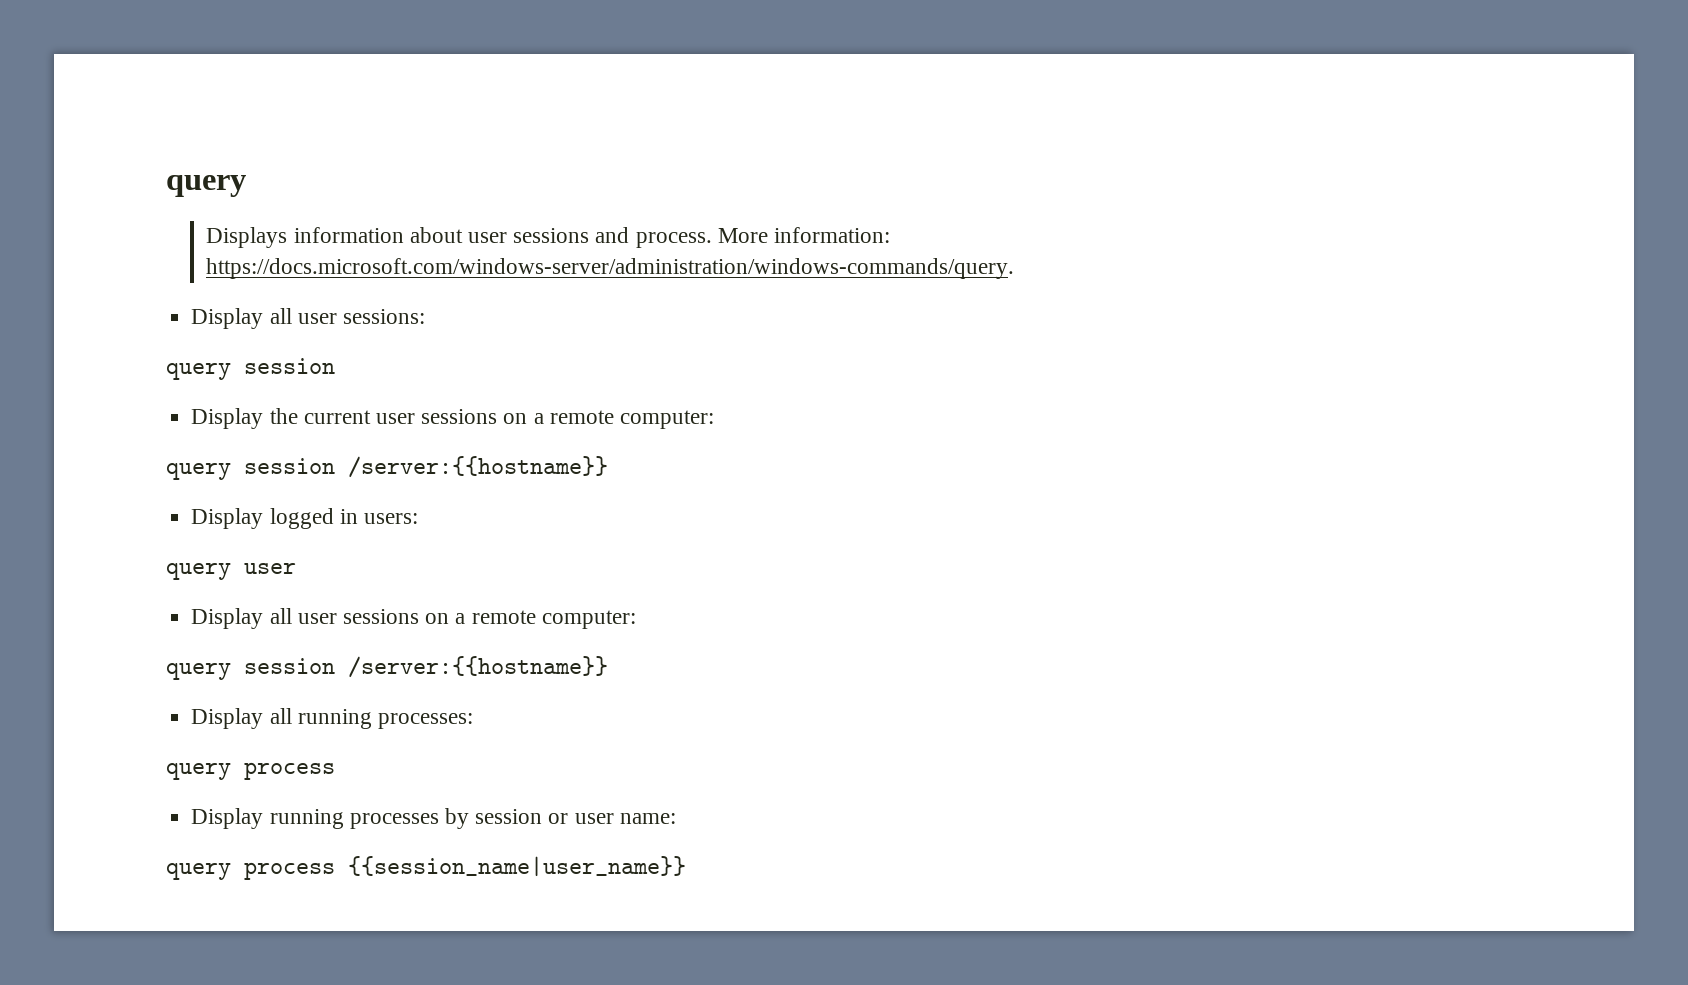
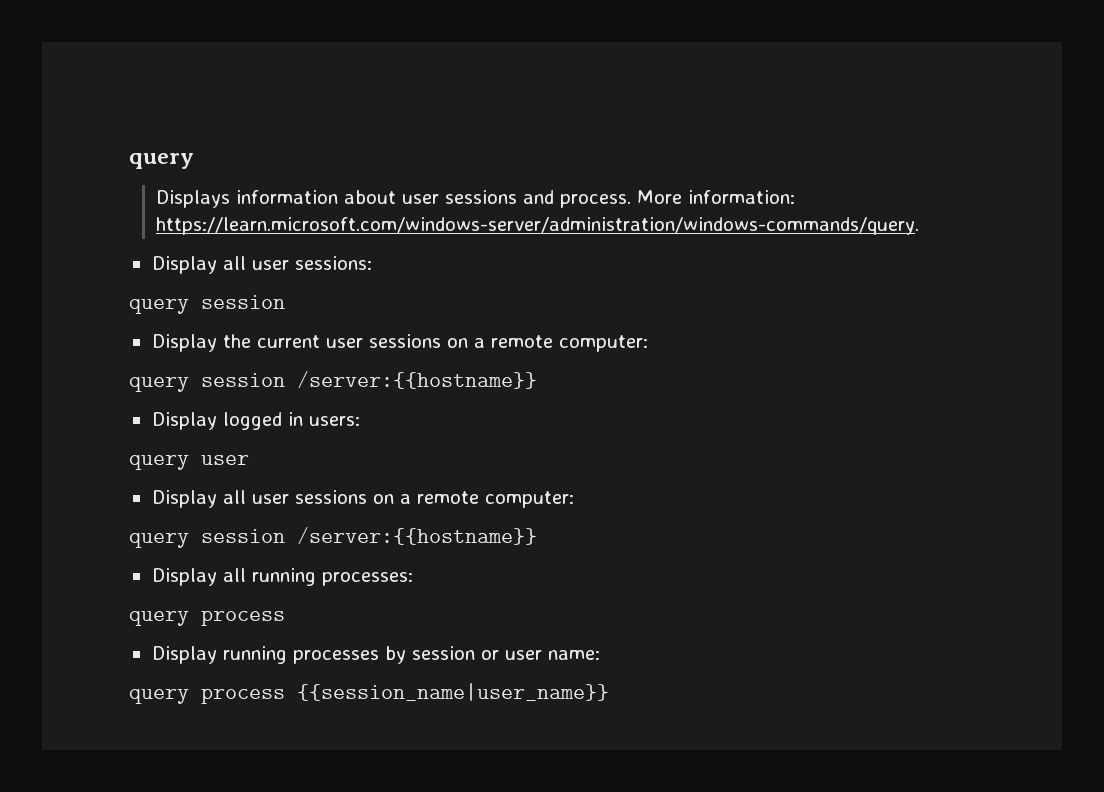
[206,258,1015,279] https://docs.microsoft.com/windows-server/administration/windows-commands/query. -> [156,217,920,235] https://learn.microsoft.com/windows-server/administration/windows-commands/query.

